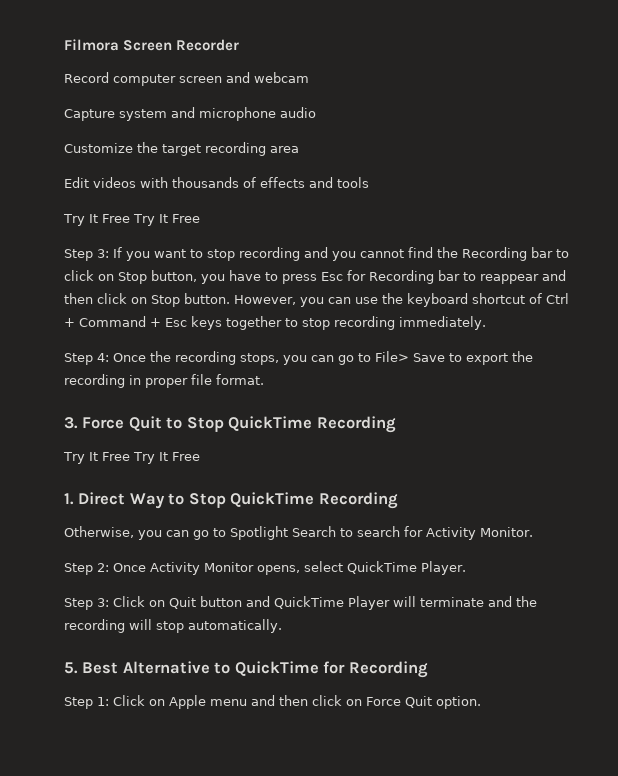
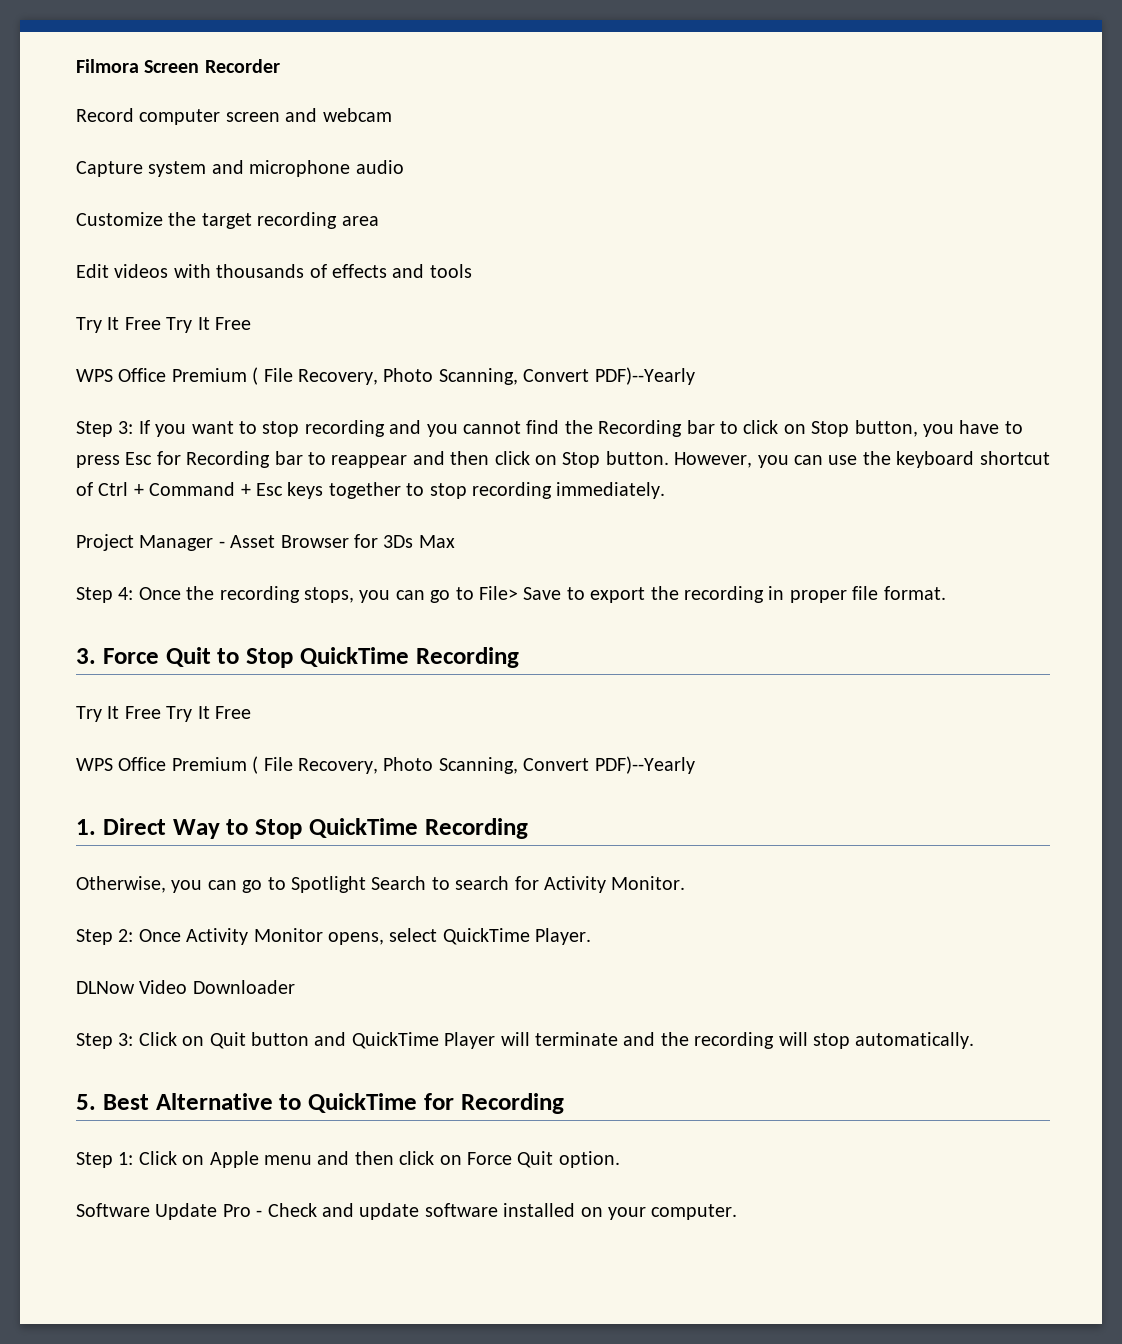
(200, 218) none -> [76,367,695,385] // WPS Office Premium ( File Recovery, Photo Scanning, Convert PDF)--Yearly
(486, 323) none -> [76,534,455,551] // Project Manager - Asset Browser for 3Ds Max
(200, 456) none -> [76,756,695,774] // WPS Office Premium ( File Recovery, Photo Scanning, Convert PDF)--Yearly
(466, 568) none -> [76,980,295,994] // DLNow Video Downloader
(481, 702) none -> [76,1203,738,1220] // Software Update Pro - Check and update software installed on your computer.

